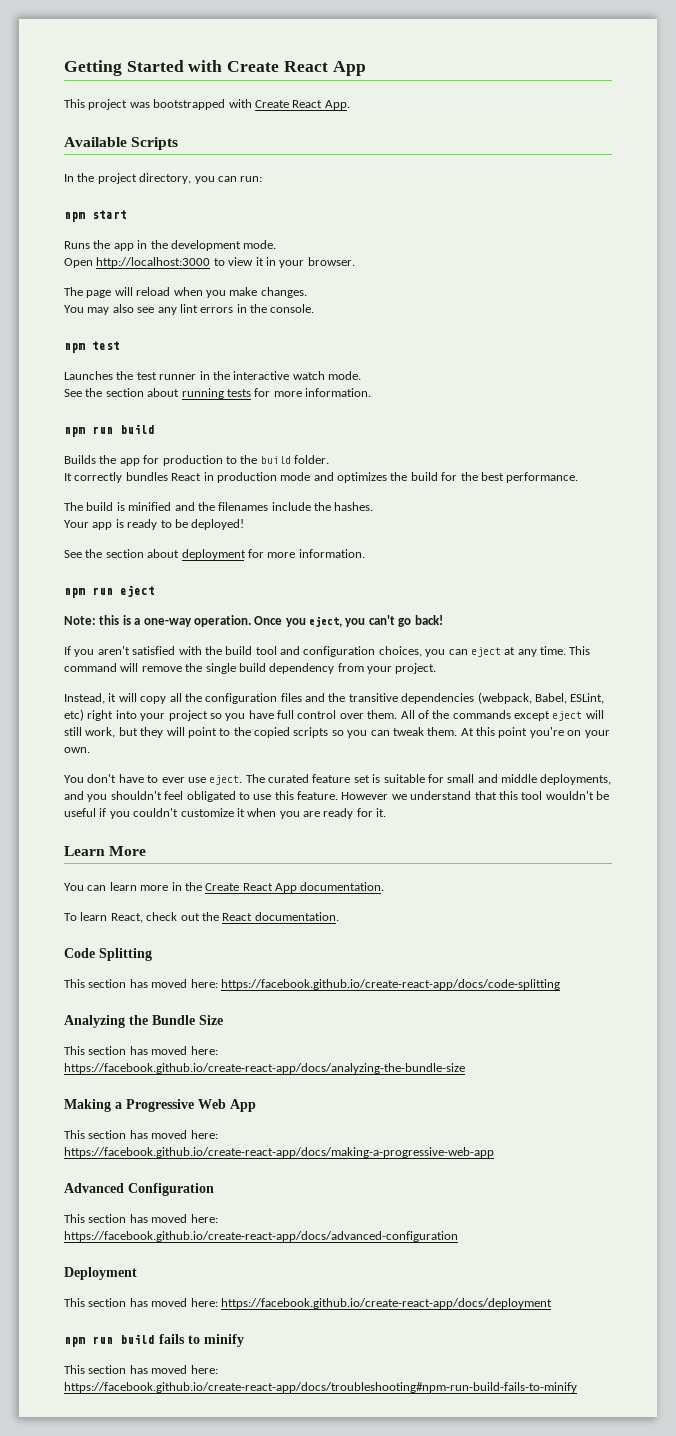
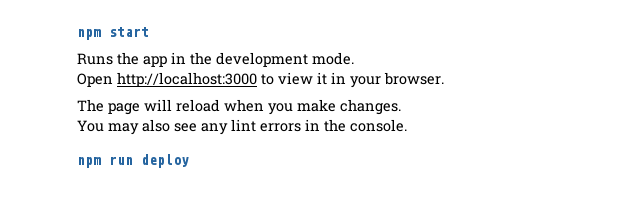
[64,60,366,76] [64,99,350,110] [64,137,179,150] [64,173,263,184] Getting Started with Create React App // This project was bootstrapped with Create React App. // Available Scripts // In the project directory, you can run: // -> (77, 34) none
[92,341,120,350] [64,371,361,380] [64,388,371,399] [64,424,155,437] [64,455,329,466] [64,472,579,483] [64,502,374,511] [64,519,245,530] [64,549,365,560] [64,585,155,598] [64,615,443,627] [64,646,591,657] [64,663,437,674] [64,692,605,704] [64,709,604,721] [64,727,610,738] [64,747,90,753] [64,774,612,785] [64,791,609,802] [64,808,387,819] [64,846,147,856] [64,882,385,893] [64,912,339,923] [64,948,152,961] [64,979,560,990] [64,1015,223,1028] [64,1046,218,1055] [64,1063,465,1074] [64,1099,256,1112] [64,1130,218,1139] [64,1147,494,1158] [64,1183,214,1196] [64,1214,218,1223] [64,1231,458,1242] [64,1267,137,1280] [64,1298,552,1309] [64,1334,244,1347] [64,1365,218,1374] [64,1382,577,1393] test // Launches the test runner in the interactive watch mode. // See the section about running tests for more information. // npm run build // Builds the app for production to the build folder. // It correctly bundles React in production mode and optimizes the build for the best performance. // The build is minified and the filenames include the hashes. // Your app is ready to be deployed! // See the section about deployment for more information. // npm run eject // Note: this is a one-way operation. Once you eject, you can't go back! // If you aren't satisfied with the build tool and configuration choices, you can eject at any time. This command will remove the single build dependency from your project. // Instead, it will copy all the configuration files and the transitive dependencies (webpack, Babel, ESLint, etc) right into your project so you have full control over them. All of the commands except eject will still work, but they will point to the copied scripts so you can tweak them. At this point you're on your own. // You don't have to ever use eject. The curated feature set is suitable for small and middle deployments, and you shouldn't feel obligated to use this feature. However we understand that this tool wouldn't be useful if you couldn't customize it when you are ready for it. // Learn More // You can learn more in the Create React App documentation. // To learn React, check out the React documentation. // Code Splitting // This section has moved here: https://facebook.github.io/create-react-app/docs/code-splitting // Analyzing the Bundle Size // This section has moved here: https://facebook.github.io/create-react-app/docs/analyzing-the-bundle-size // Making a Progressive Web App // This section has moved here: https://facebook.github.io/create-react-app/docs/making-a-progressive-web-app // Advanced Configuration // This section has moved here: https://facebook.github.io/create-react-app/docs/advanced-configuration // Deployment // This section has moved here: https://facebook.github.io/create-react-app/docs/deployment // npm run build fails to minify // This section has moved here: https://facebook.github.io/create-react-app/docs/troubleshooting#npm-run-build-fails-to-minify -> [109,154,189,168] run deploy

